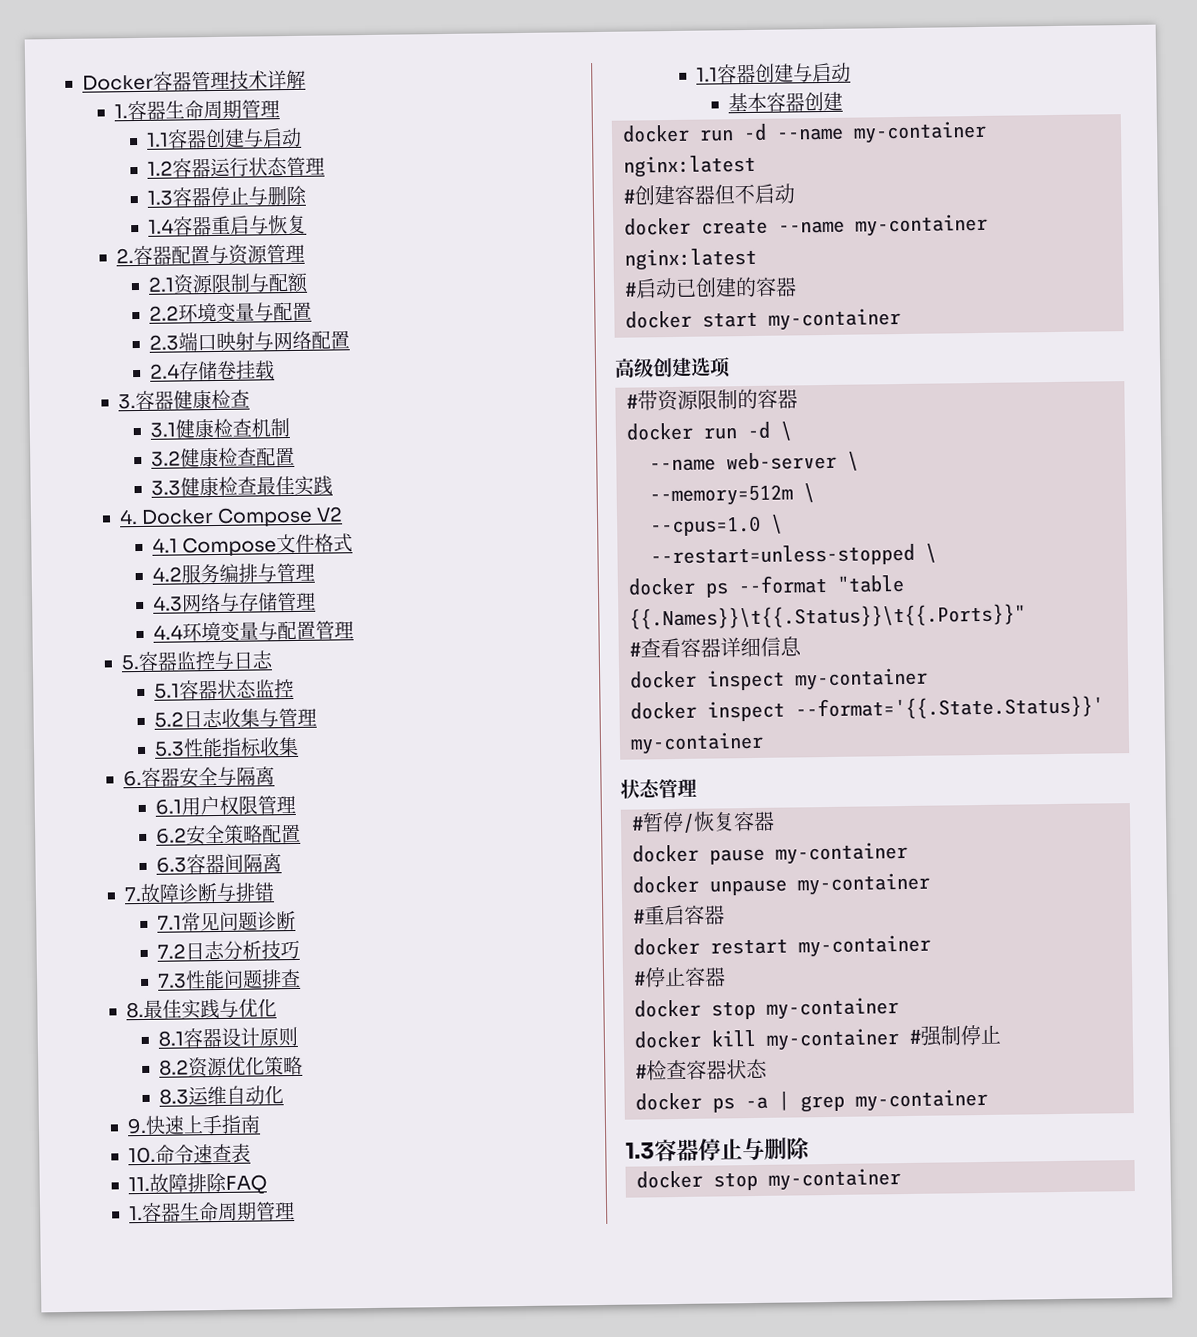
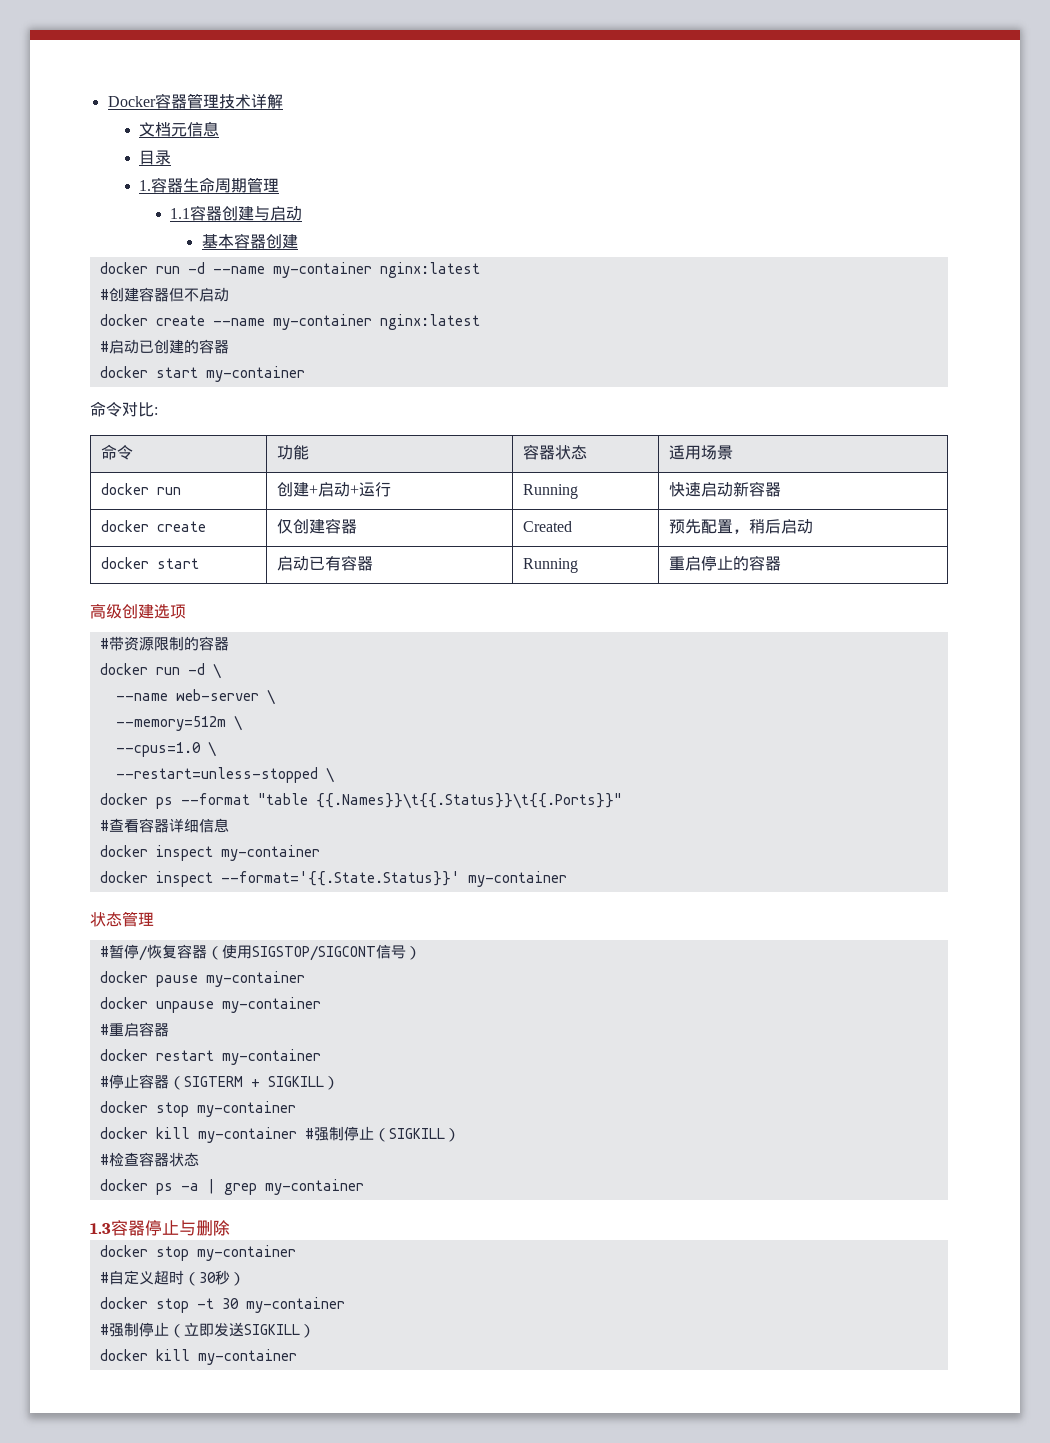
[114,99,281,121] [146,127,303,149] [147,156,326,178] [147,185,308,207] [148,214,308,236] [116,244,306,266] [148,272,310,295] [149,301,313,323] [149,330,351,352] [149,360,276,381] [118,389,251,411] [150,418,291,439] [151,446,296,468] [151,475,334,497] [119,506,344,527] [152,533,354,557] [152,562,316,584] [153,591,317,613] [153,620,355,642] [121,650,274,672] [154,678,295,700] [154,707,318,729] [154,736,300,758] [123,766,276,788] [155,795,297,816] [156,823,302,846] [156,853,283,874] [124,882,276,904] [157,910,297,932] [157,939,301,961] [157,968,302,990] [126,998,278,1020] [158,1026,299,1048] [159,1055,304,1078] [159,1085,285,1106] [127,1114,262,1135] [128,1143,252,1164] [128,1172,268,1195] 1.容器生命周期管理 // 1.1容器创建与启动 // 1.2容器运行状态管理 // 1.3容器停止与删除 // 1.4容器重启与恢复 // 2.容器配置与资源管理 // 2.1资源限制与配额 // 2.2环境变量与配置 // 2.3端口映射与网络配置 // 2.4存储卷挂载 // 3.容器健康检查 // 3.1健康检查机制 // 3.2健康检查配置 // 3.3健康检查最佳实践 // 4. Docker Compose V2 // 4.1 Compose文件格式 // 4.2服务编排与管理 // 4.3网络与存储管理 // 4.4环境变量与配置管理 // 5.容器监控与日志 // 5.1容器状态监控 // 5.2日志收集与管理 // 5.3性能指标收集 // 6.容器安全与隔离 // 6.1用户权限管理 // 6.2安全策略配置 // 6.3容器间隔离 // 7.故障诊断与排错 // 7.1常见问题诊断 // 7.2日志分析技巧 // 7.3性能问题排查 // 8.最佳实践与优化 // 8.1容器设计原则 // 8.2资源优化策略 // 8.3运维自动化 // 9.快速上手指南 // 10.命令速查表 // 11.故障排除FAQ -> [138,121,219,137] [138,150,171,165] 文档元信息 // 目录
(902, 319) none -> [90,401,158,417] [101,444,134,460] [277,445,310,460] [523,444,588,460] [669,445,734,460] [101,483,182,495] [277,482,392,497] [523,484,579,499] [669,481,782,497] [101,520,207,532] [277,518,358,534] [523,521,573,532] [669,519,814,534] [101,557,200,569] [277,555,374,571] [523,558,579,573] [669,555,782,571] // 命令对比: // 命令 | 功能 | 容器状态 | 适用场景 // docker run | 创建+启动+运行 | Running | 快速启动新容器 // docker create | 仅创建容器 | Created | 预先配置，稍后启动 // docker start | 启动已有容器 | Running | 重启停止的容器
(776, 821) none -> [206,944,421,961] （使用SIGSTOP/SIGCONT信号）
(727, 977) none -> [168,1076,339,1090] （SIGTERM + SIGKILL）
(1002, 1034) none -> [373,1128,460,1142] （SIGKILL）
(902, 1179) none -> [99,1270,245,1286] [99,1297,345,1313] [99,1322,315,1338] [99,1349,297,1365] // #自定义超时（30秒） // docker stop -t 30 my-container // #强制停止（立即发送SIGKILL） // docker kill my-container

